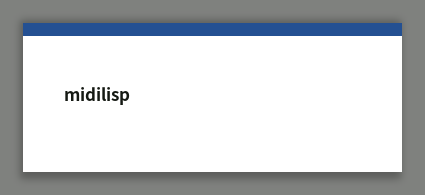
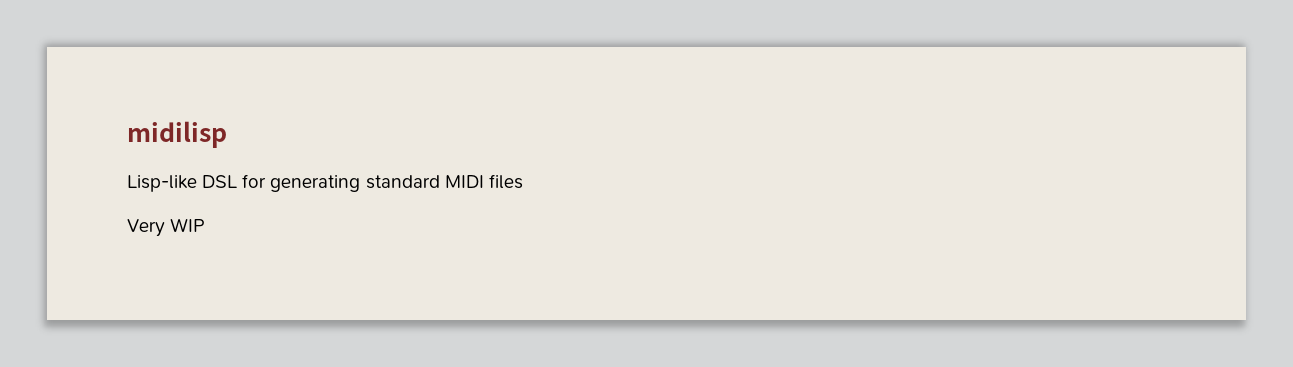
(130, 96) none -> [127,174,523,192] [127,218,206,237] // Lisp-like DSL for generating standard MIDI files // Very WIP

